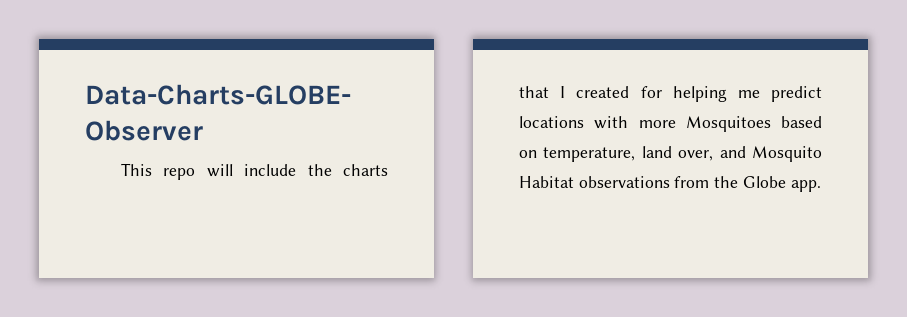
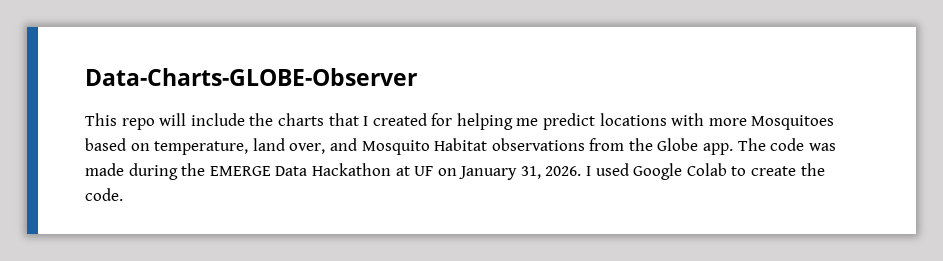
(821, 186) none -> [737,138,836,151] [85,163,825,180] [85,188,123,201] The code was made during the EMERGE Data Hackathon at UF on January 31, 2026. I used Google Colab to create the code.

